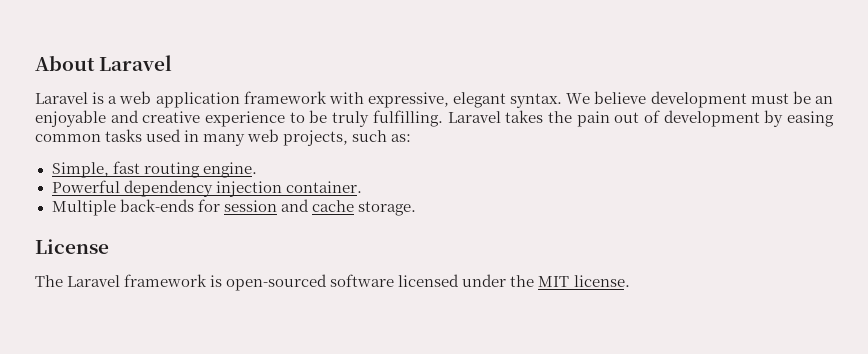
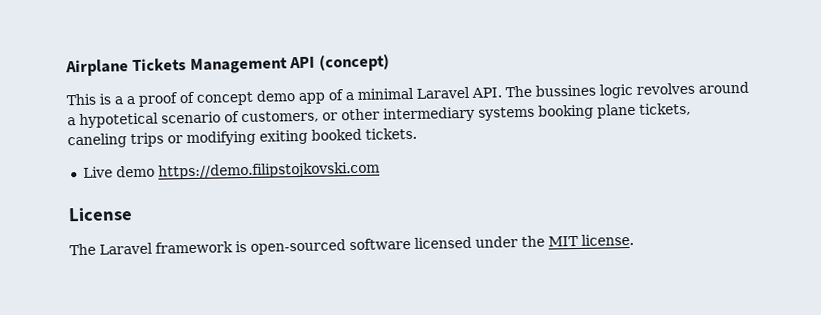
[35,55,173,71] [35,91,833,108] [35,110,834,127] [35,129,412,146] [51,161,257,178] [51,180,362,197] [51,199,416,216] About Laravel // Laravel is a web application framework with expressive, elegant syntax. We believe development must be an enjoyable and creative experience to be truly fulfilling. Laravel takes the pain out of development by easing common tasks used in many web projects, such as: // Simple, fast routing engine. // Powerful dependency injection container. // Multiple back-ends for session and cache storage. -> [65,53,390,77] [66,81,749,107] [67,102,691,129] [67,127,417,149] [82,161,380,180] Airplane Tickets Management API (concept) // This is a a proof of concept demo app of a minimal Laravel API. The bussines logic revolves around a hypotetical scenario of customers, or other intermediary systems booking plane tickets, caneling trips or modifying exiting booked tickets. // Live demo https://demo.filipstojkovski.com

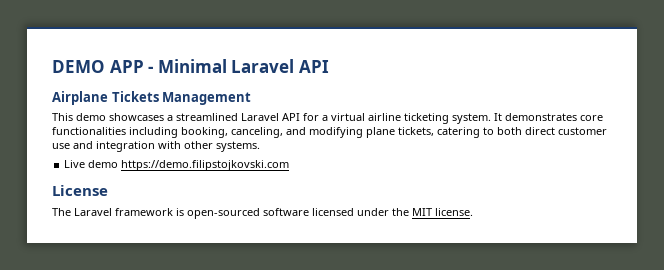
(65, 68) none -> [52,59,329,73] DEMO APP - Minimal Laravel API //
[289,53,390,72] API (concept) -> (252, 98) none
[99,81,749,107] [67,102,691,129] [67,127,417,149] is a a proof of concept demo app of a minimal Laravel API. The bussines logic revolves around a hypotetical scenario of customers, or other intermediary systems booking plane tickets, caneling trips or modifying exiting booked tickets. -> [76,113,603,124] [52,127,607,138] [52,141,260,152] demo showcases a streamlined Laravel API for a virtual airline ticketing system. It demonstrates core functionalities including booking, canceling, and modifying plane tickets, catering to both direct customer use and integration with other systems.

